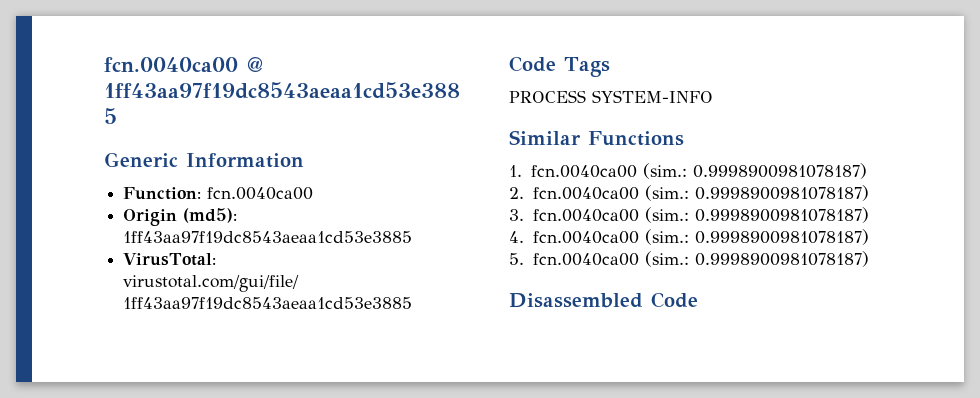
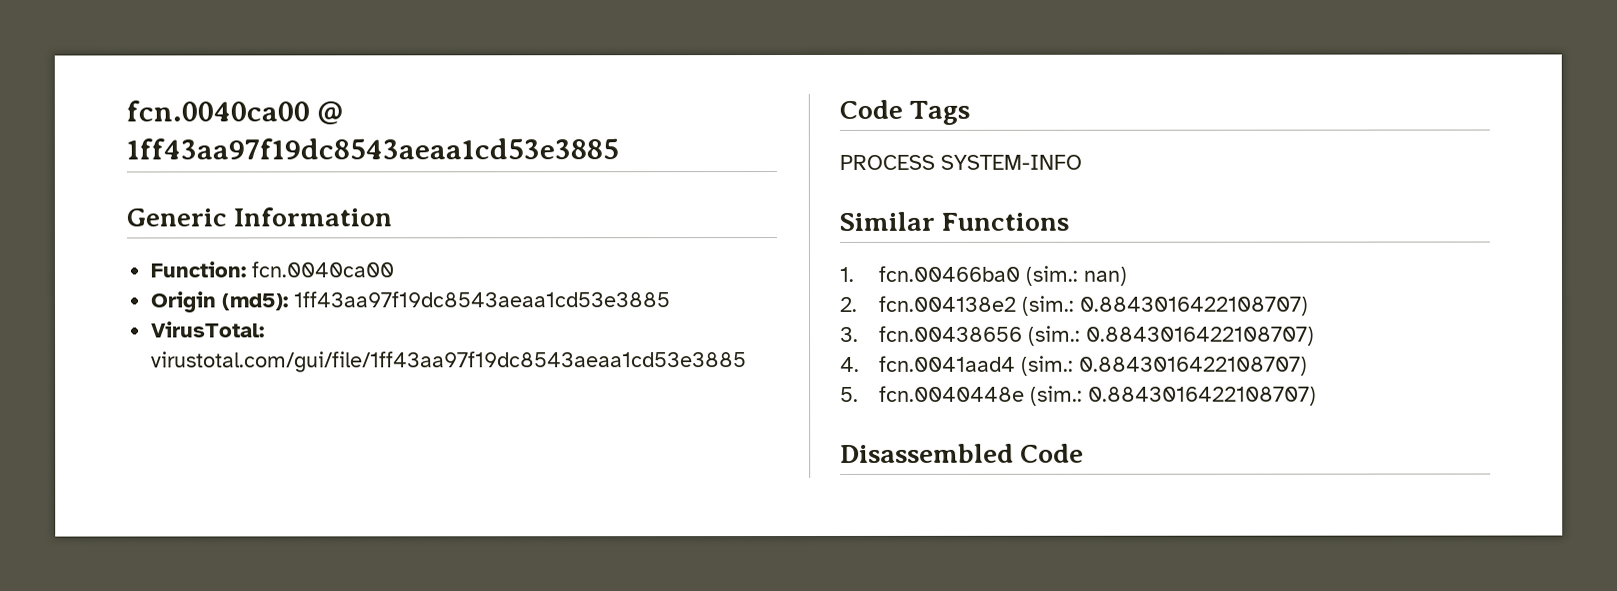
[530,163,867,179] [509,185,869,201] [509,207,869,223] [509,229,869,245] [509,251,869,267] fcn.0040ca00 (sim.: 0.9998900981078187) // 2. fcn.0040ca00 (sim.: 0.9998900981078187) // 3. fcn.0040ca00 (sim.: 0.9998900981078187) // 4. fcn.0040ca00 (sim.: 0.9998900981078187) // 5. fcn.0040ca00 (sim.: 0.9998900981078187) -> [877,265,1127,286] [840,295,1309,316] [840,325,1315,346] [840,355,1308,376] [840,385,1317,406] fcn.00466ba0 (sim.: nan) // 2. fcn.004138e2 (sim.: 0.8843016422108707) // 3. fcn.00438656 (sim.: 0.8843016422108707) // 4. fcn.0041aad4 (sim.: 0.8843016422108707) // 5. fcn.0040448e (sim.: 0.8843016422108707)

